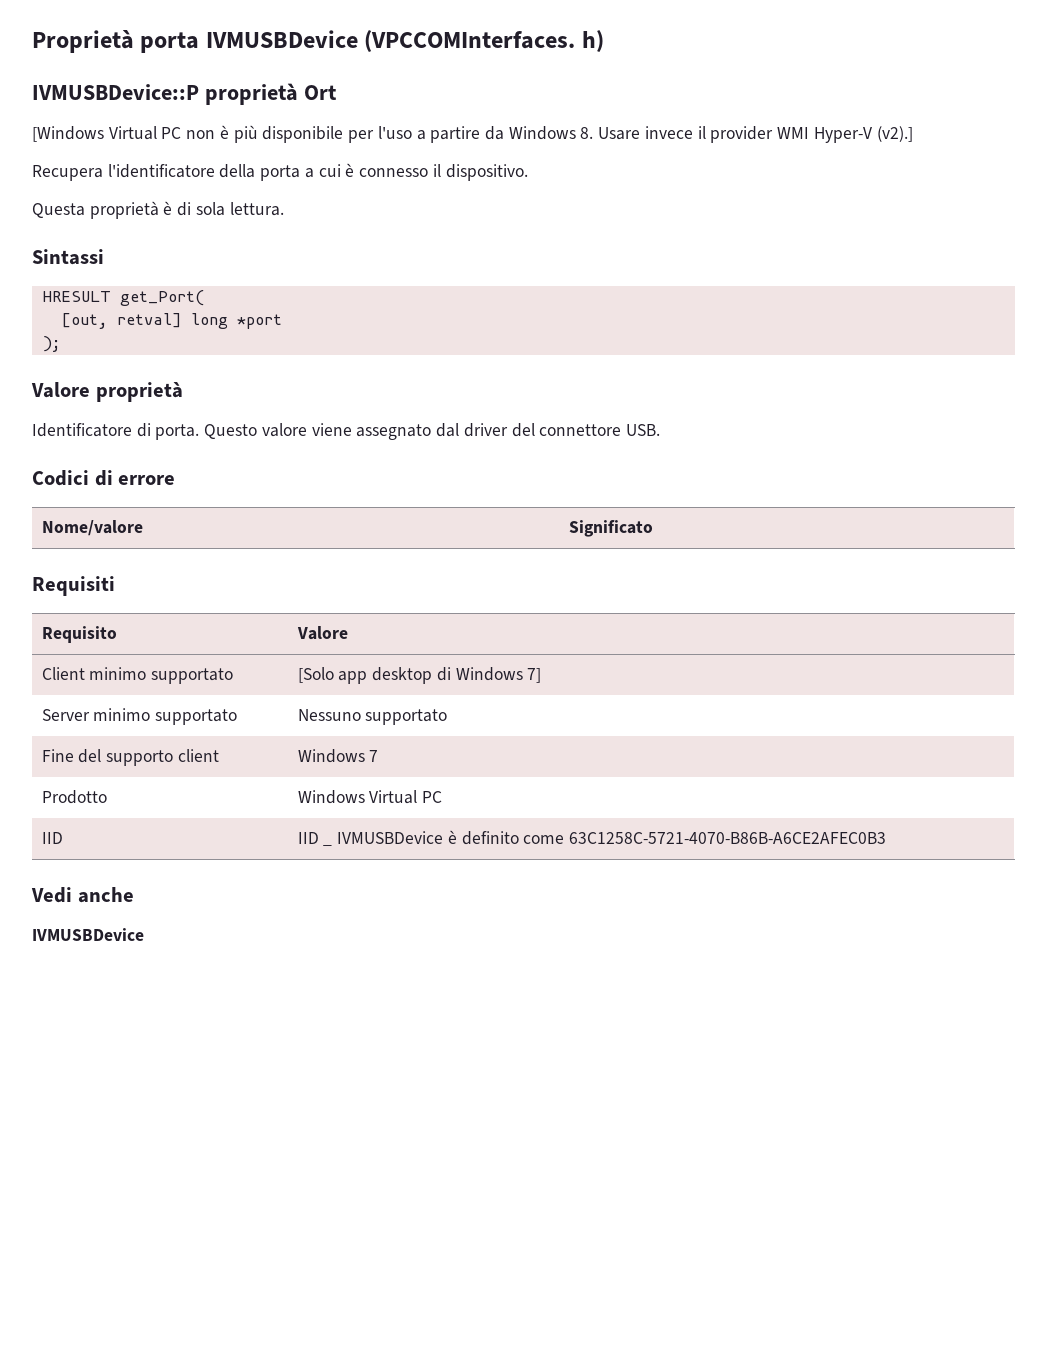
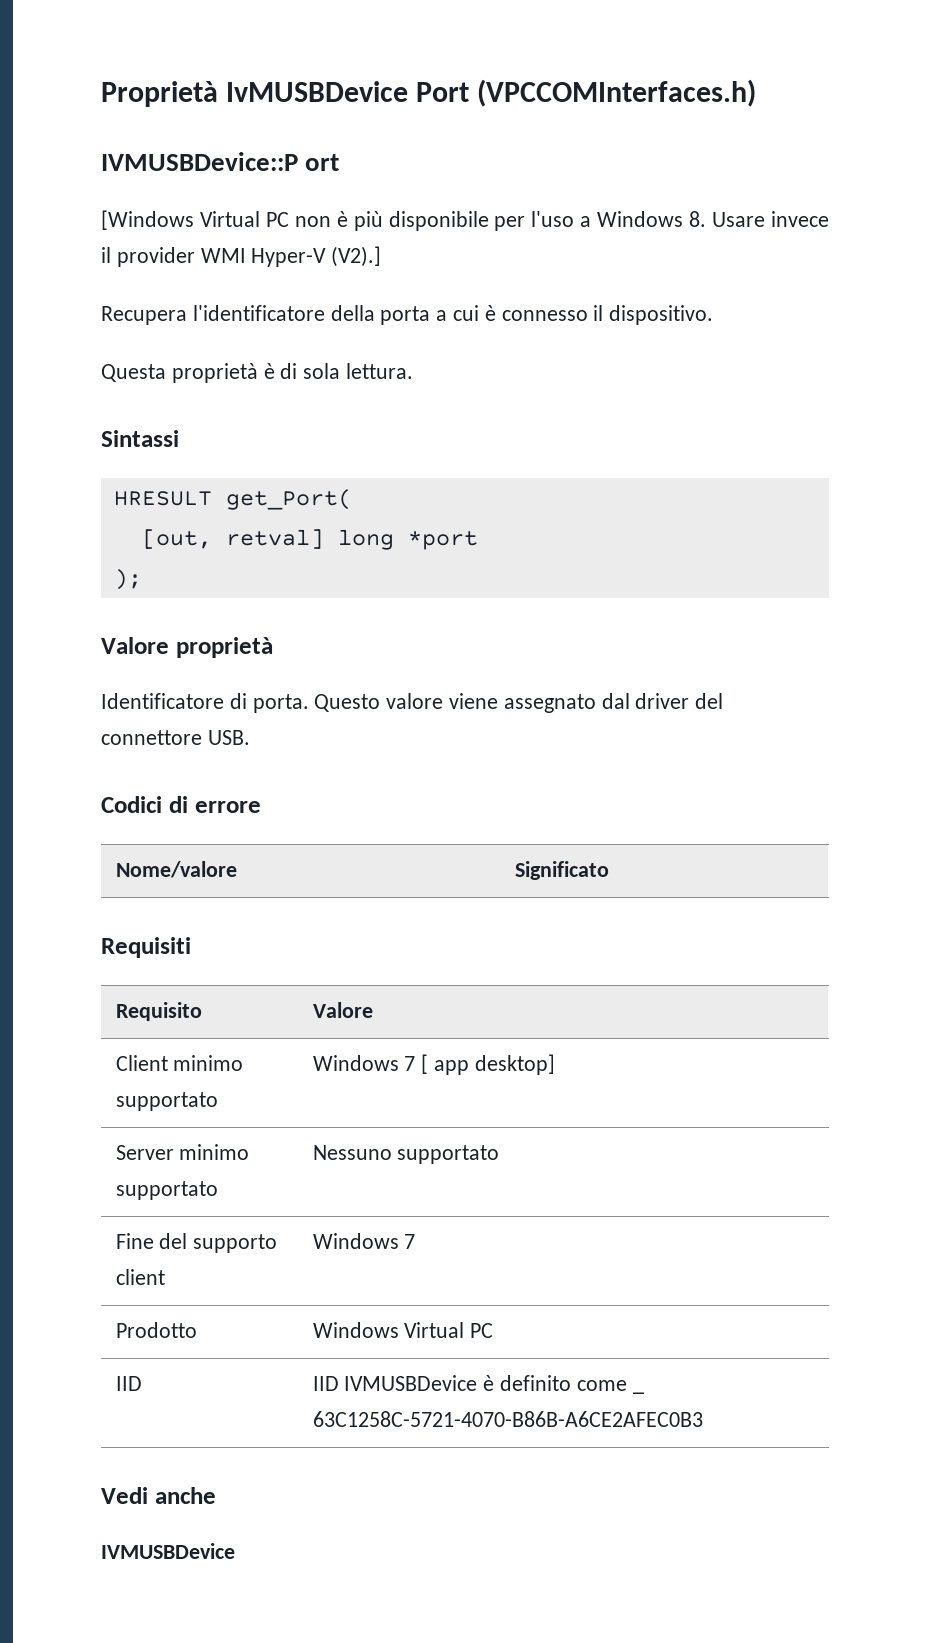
[140,30,604,53] porta IVMUSBDevice (VPCCOMInterfaces. h) -> [225,79,756,107] IvMUSBDevice Port (VPCCOMInterfaces.h)
[204,83,337,105] proprietà Ort -> [305,154,340,171] ort
[430,126,504,143] partire da -> (592, 221) none
[876,126,913,142] (v2).] -> [331,246,382,267] (V2).]
[297,667,542,684] [Solo app desktop di Windows 7] -> [312,1054,555,1075] Windows 7 [ app desktop]
[323,844,333,846] _ -> (339, 1383) none
(565, 839) none -> [632,1391,644,1394] _

